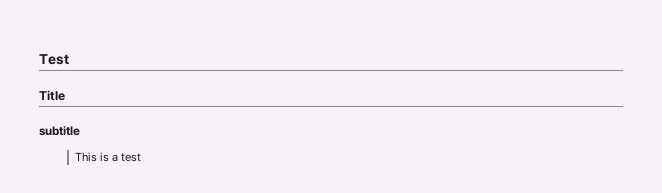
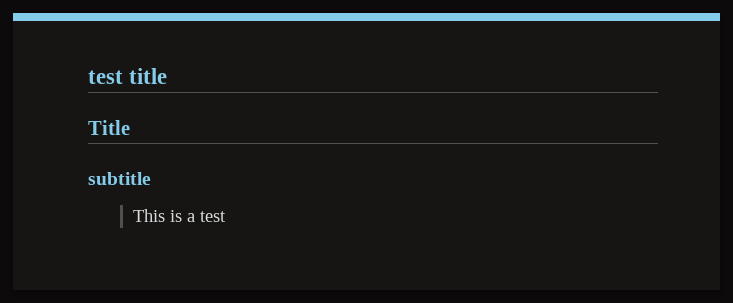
[39,54,69,65] Test -> [88,68,168,84] test title

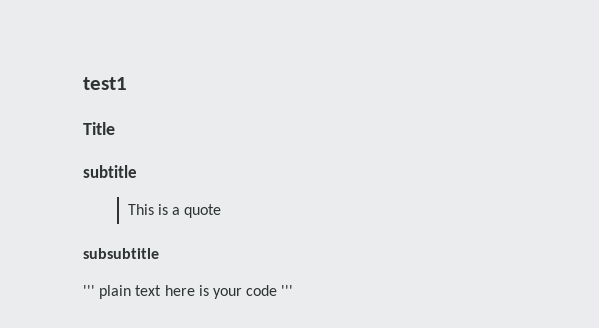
[88,68,168,84] test title -> [83,77,127,90] test1
[199,211,226,222] test -> [184,204,222,218] [83,248,159,259] [83,285,294,299] quote // subsubtitle // ''' plain text here is your code '''

